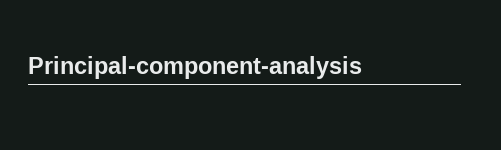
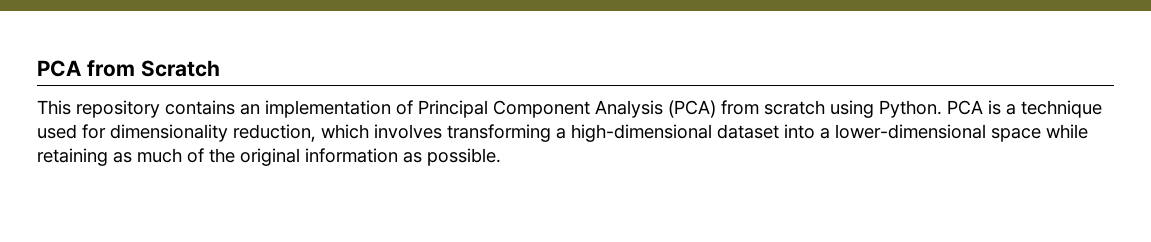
[28,56,362,79] Principal-component-analysis -> [37,60,220,77] [37,100,1102,118] [37,124,1088,142] [37,148,501,166] PCA from Scratch // This repository contains an implementation of Principal Component Analysis (PCA) from scratch using Python. PCA is a technique used for dimensionality reduction, which involves transforming a high-dimensional dataset into a lower-dimensional space while retaining as much of the original information as possible.

